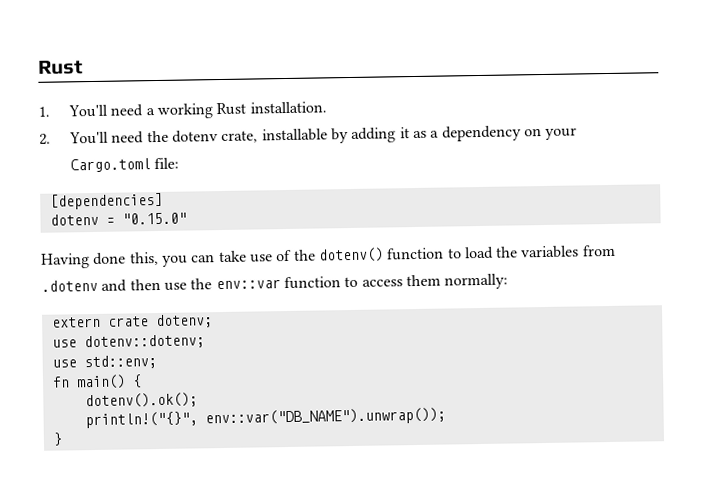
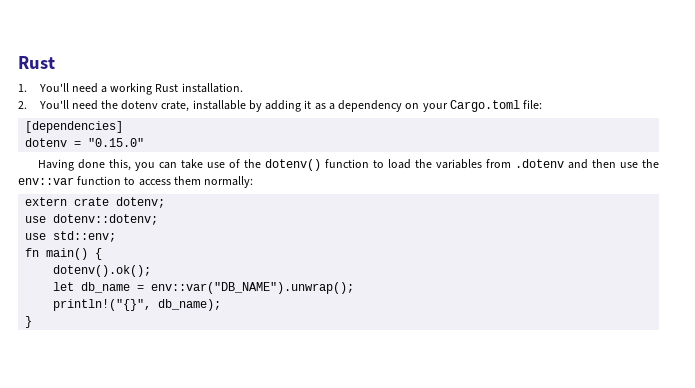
(198, 400) none -> [53,282,355,294] // let db_name = env::var("DB_NAME").unwrap();
[204,407,446,427] env::var("DB_NAME").unwrap()); -> [158,299,222,311] db_name);

